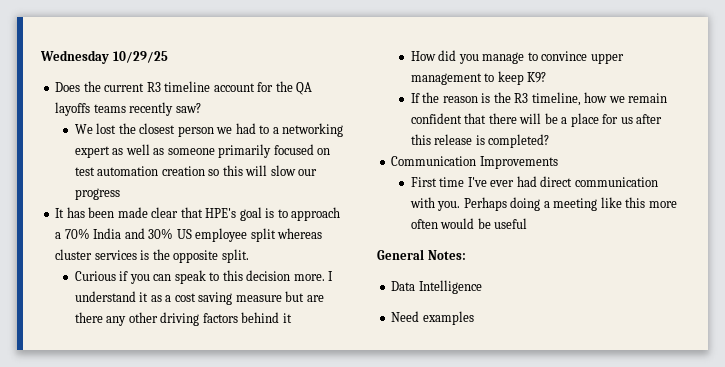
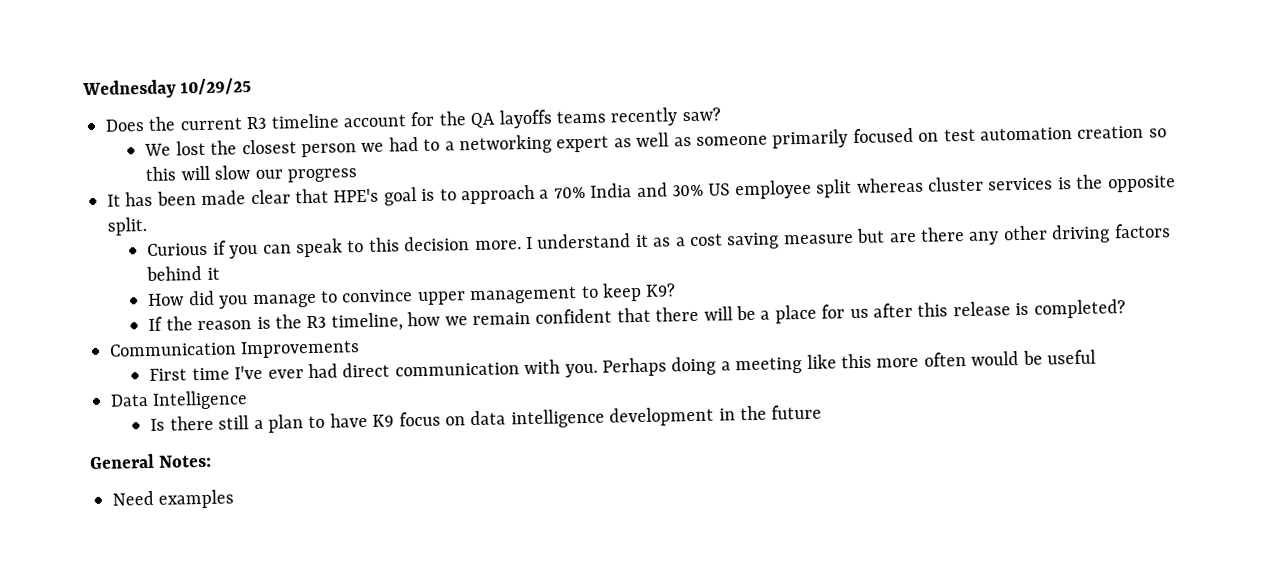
(528, 223) none -> [110,390,249,410] [150,404,823,433] // Data Intelligence // Is there still a plan to have K9 focus on data intelligence development in the future
[391,280,482,294] // Data Intelligence -> (213, 461) none

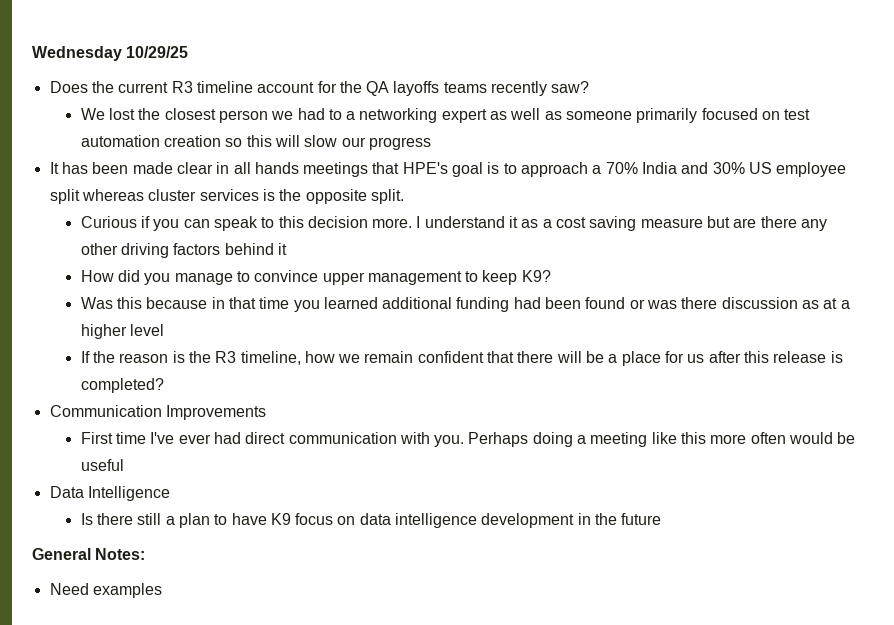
(291, 197) none -> [216,162,369,177] in all hands meetings
(677, 290) none -> [80,297,850,312] [80,324,164,339] // Was this because in that time you learned additional funding had been found or was there discussion as at a higher level

